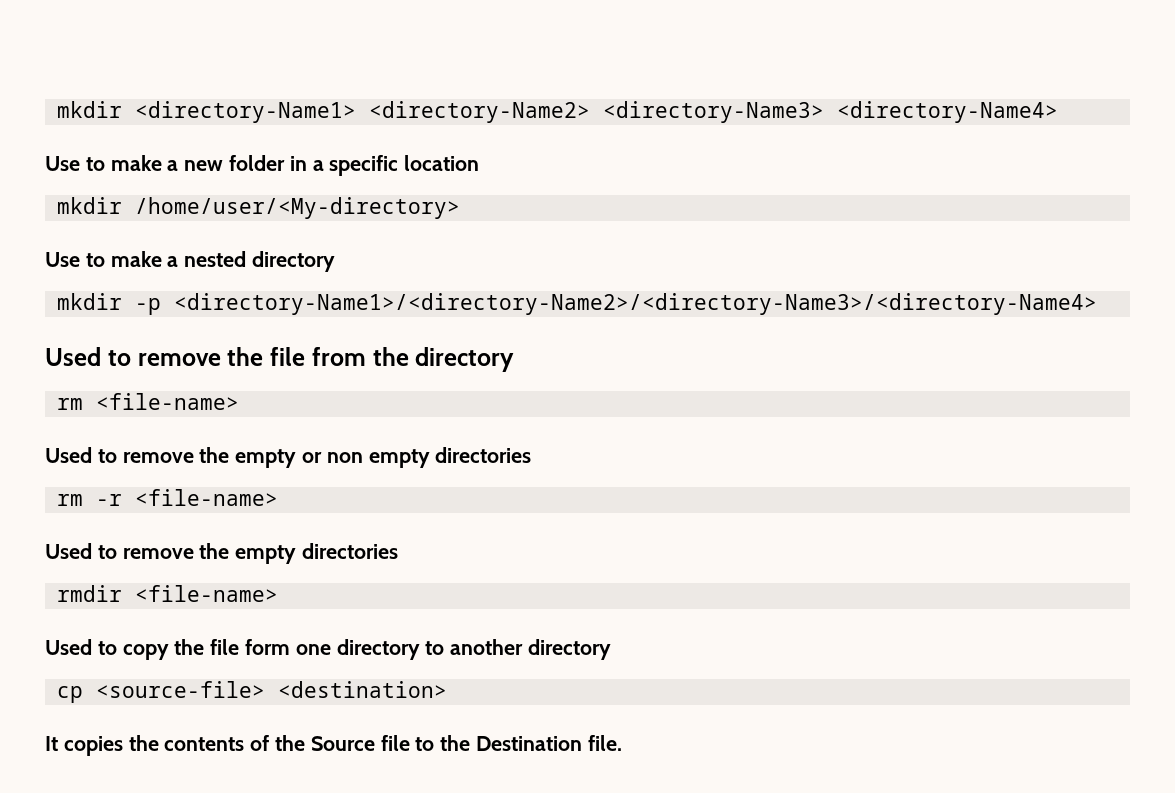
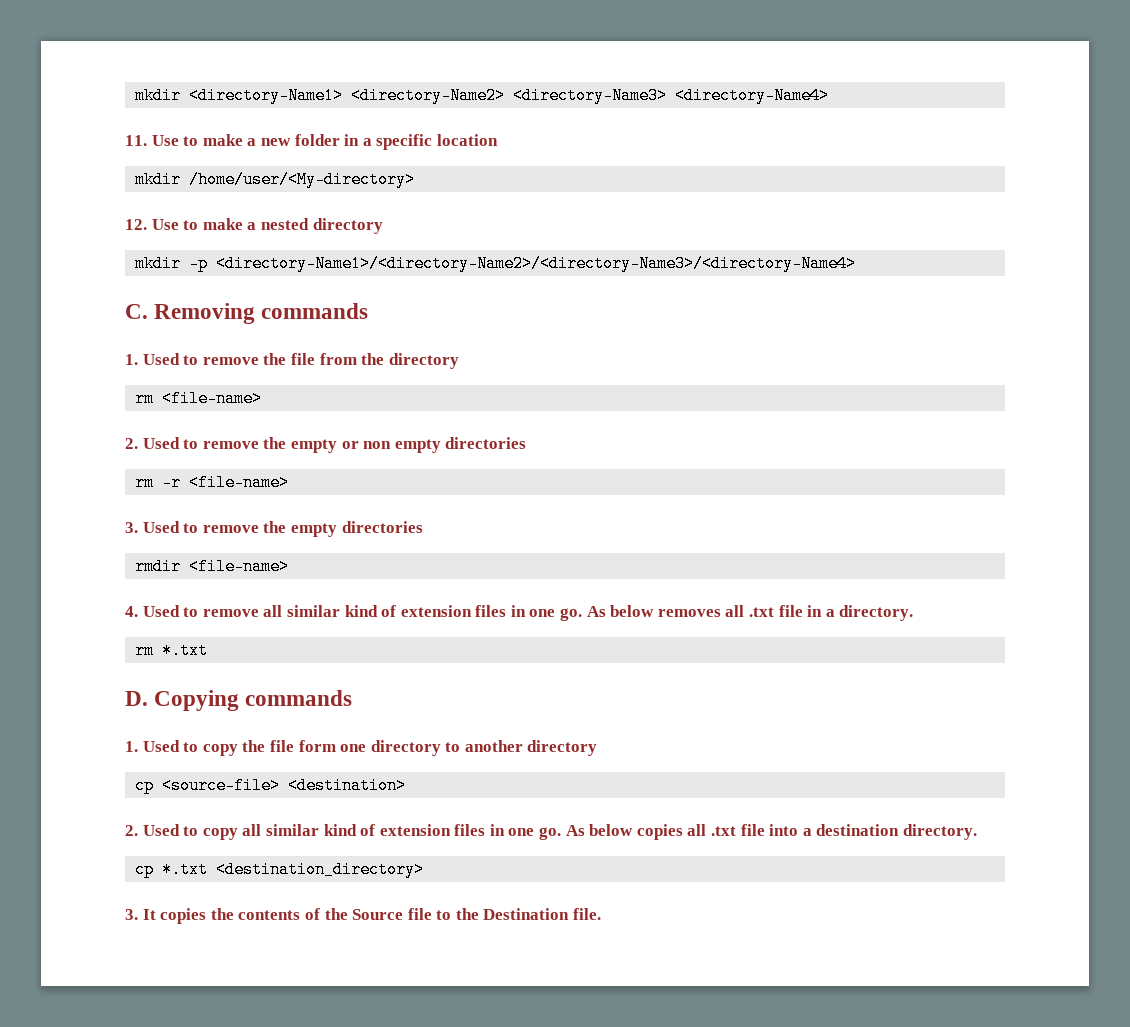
(1059, 112) none -> [125,135,147,146] 11.
(461, 208) none -> [125,219,147,230] 12.
(1098, 304) none -> [125,303,369,324] [125,354,138,365] C. Removing commands // 1.
(240, 401) none -> [125,438,138,449] 2.
(279, 497) none -> [125,522,138,533] 3.
(279, 593) none -> [125,605,914,621] [135,642,209,659] [125,690,353,711] [125,741,138,752] 4. Used to remove all similar kind of extension files in one go. As below removes all .txt file in a directory. // rm *.txt // D. Copying commands // 1.
(448, 689) none -> [125,824,977,840] [135,861,425,878] [125,909,138,920] 2. Used to copy all similar kind of extension files in one go. As below copies all .txt file into a destination directory. // cp *.txt <destination_directory> // 3.

